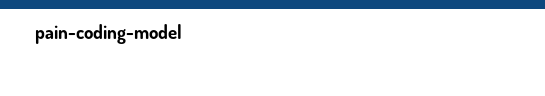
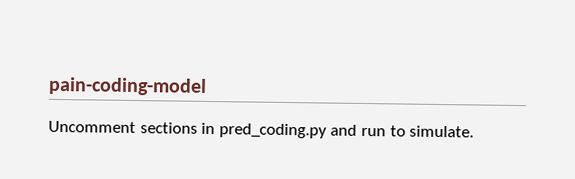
(182, 34) none -> [48,120,475,139] // Uncomment sections in pred_coding.py and run to simulate.

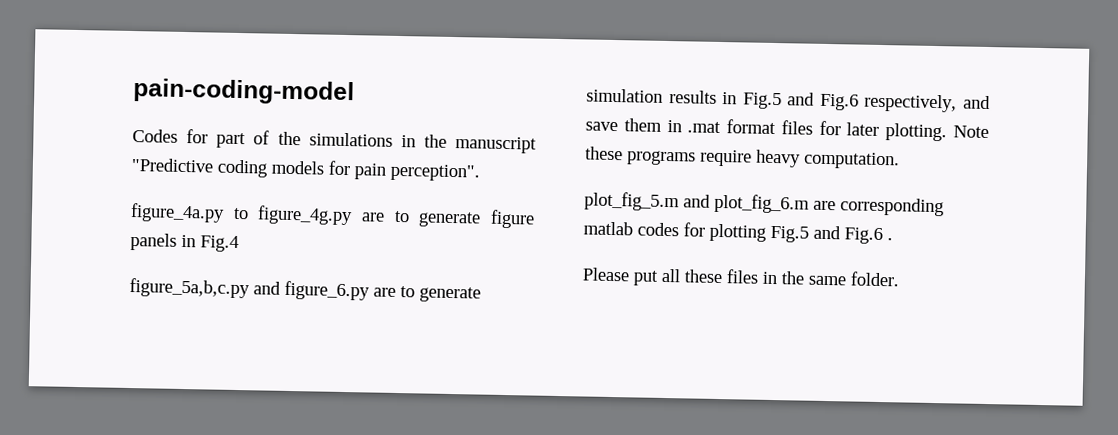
[48,120,475,139] Uncomment sections in pred_coding.py and run to simulate. -> [132,129,537,154] [131,158,480,182] [130,203,535,229] [130,233,239,253] [129,277,481,303] [586,88,991,113] [585,118,989,142] [585,146,900,170] [584,191,944,217] [583,221,893,245] [582,267,900,287] Codes for part of the simulations in the manuscript "Predictive coding models for pain perception". // figure_4a.py to figure_4g.py are to generate figure panels in Fig.4 // figure_5a,b,c.py and figure_6.py are to generate simulation results in Fig.5 and Fig.6 respectively, and save them in .mat format files for later plotting. Note these programs require heavy computation. // plot_fig_5.m and plot_fig_6.m are corresponding matlab codes for plotting Fig.5 and Fig.6 . // Please put all these files in the same folder.

